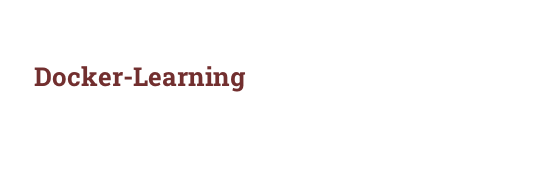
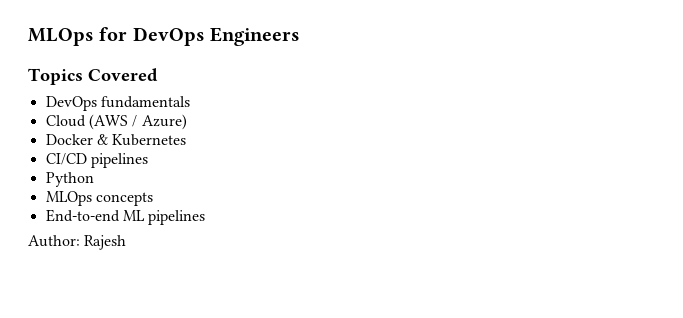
[34,66,246,92] Docker-Learning -> [28,27,301,46] [28,68,158,85] [45,96,190,111] [45,114,187,130] [45,134,187,146] [45,153,148,168] [45,172,94,187] [45,191,153,206] [45,209,206,225] [28,235,127,250] MLOps for DevOps Engineers // Topics Covered // DevOps fundamentals // Cloud (AWS / Azure) // Docker & Kubernetes // CI/CD pipelines // Python // MLOps concepts // End-to-end ML pipelines // Author: Rajesh

